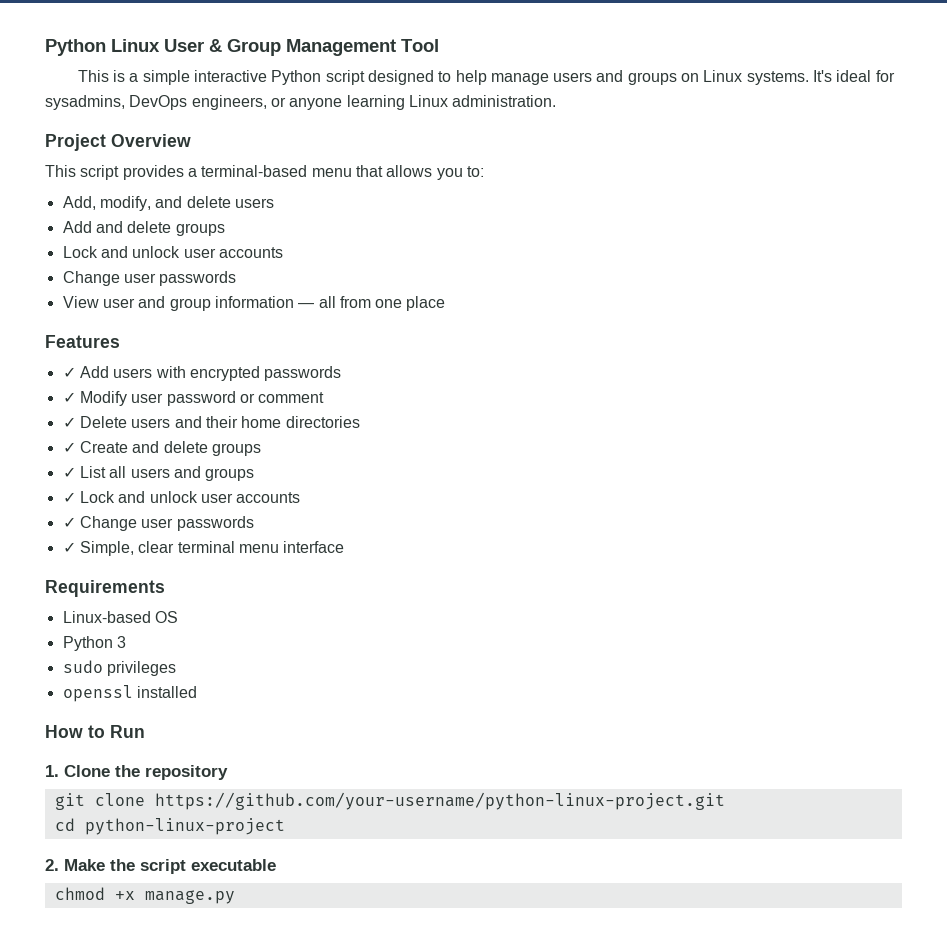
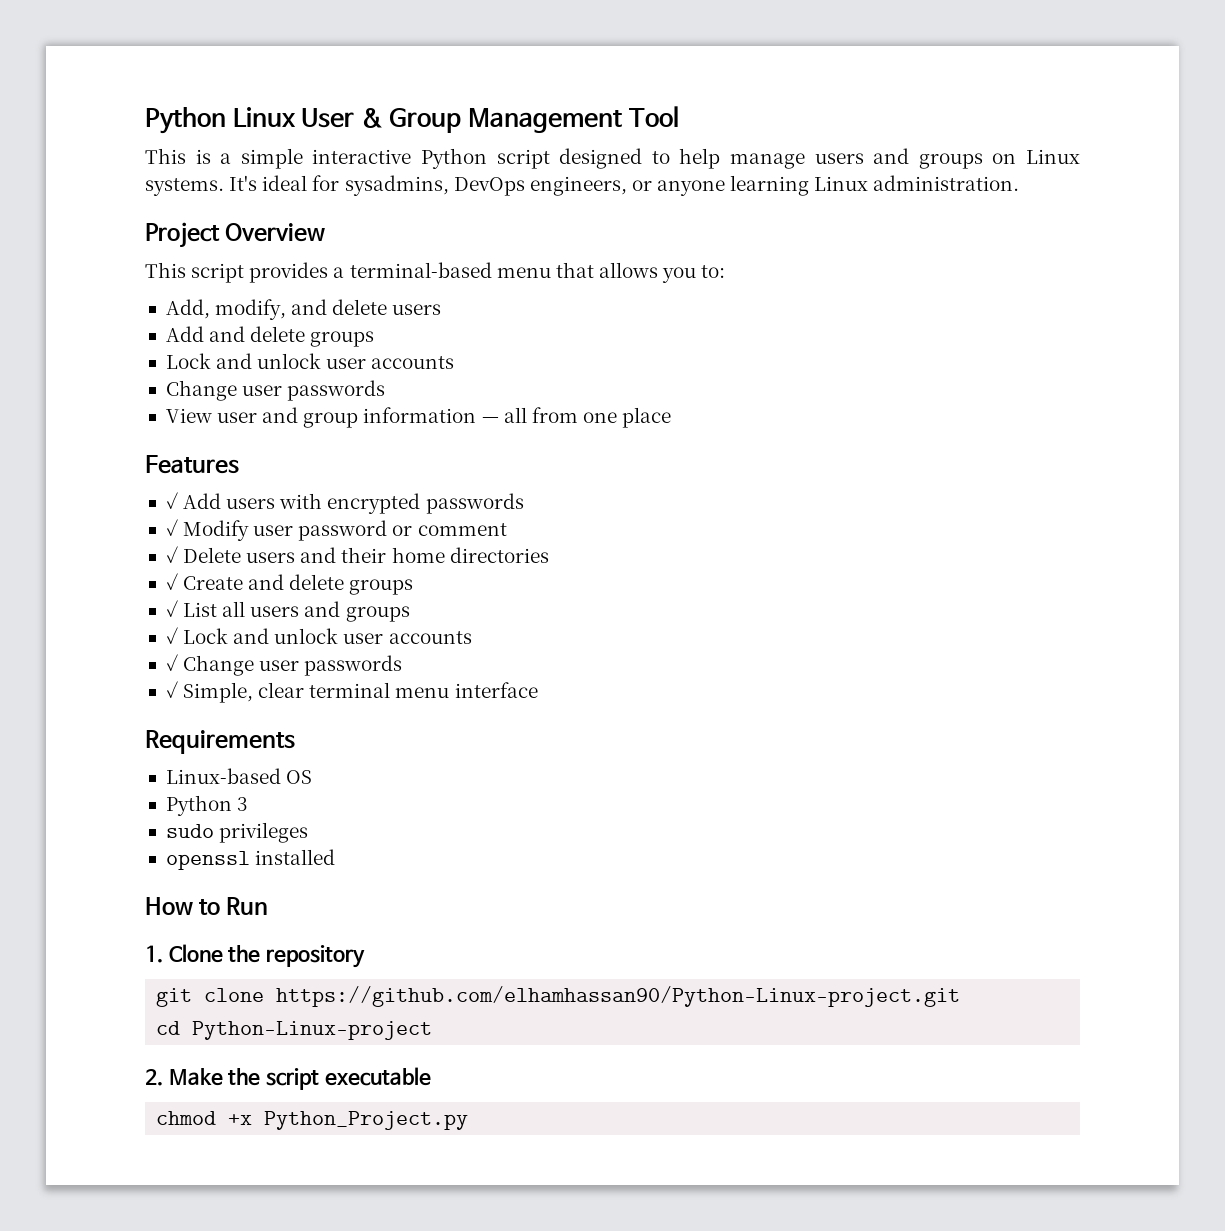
[154,792,725,810] https://github.com/your-username/python-linux-project.git -> [276,986,961,1007] https://github.com/elhamhassan90/Python-Linux-project.git
[84,818,285,835] python-linux-project -> [192,1021,433,1040] Python-Linux-project
[144,890,235,904] manage.py -> [264,1111,469,1130] Python_Project.py

